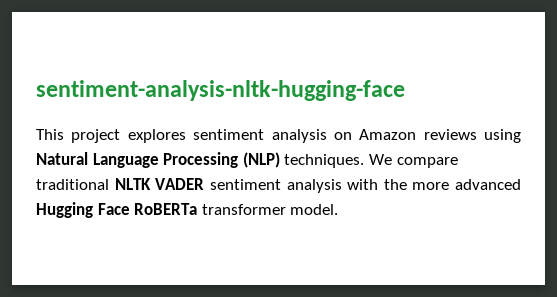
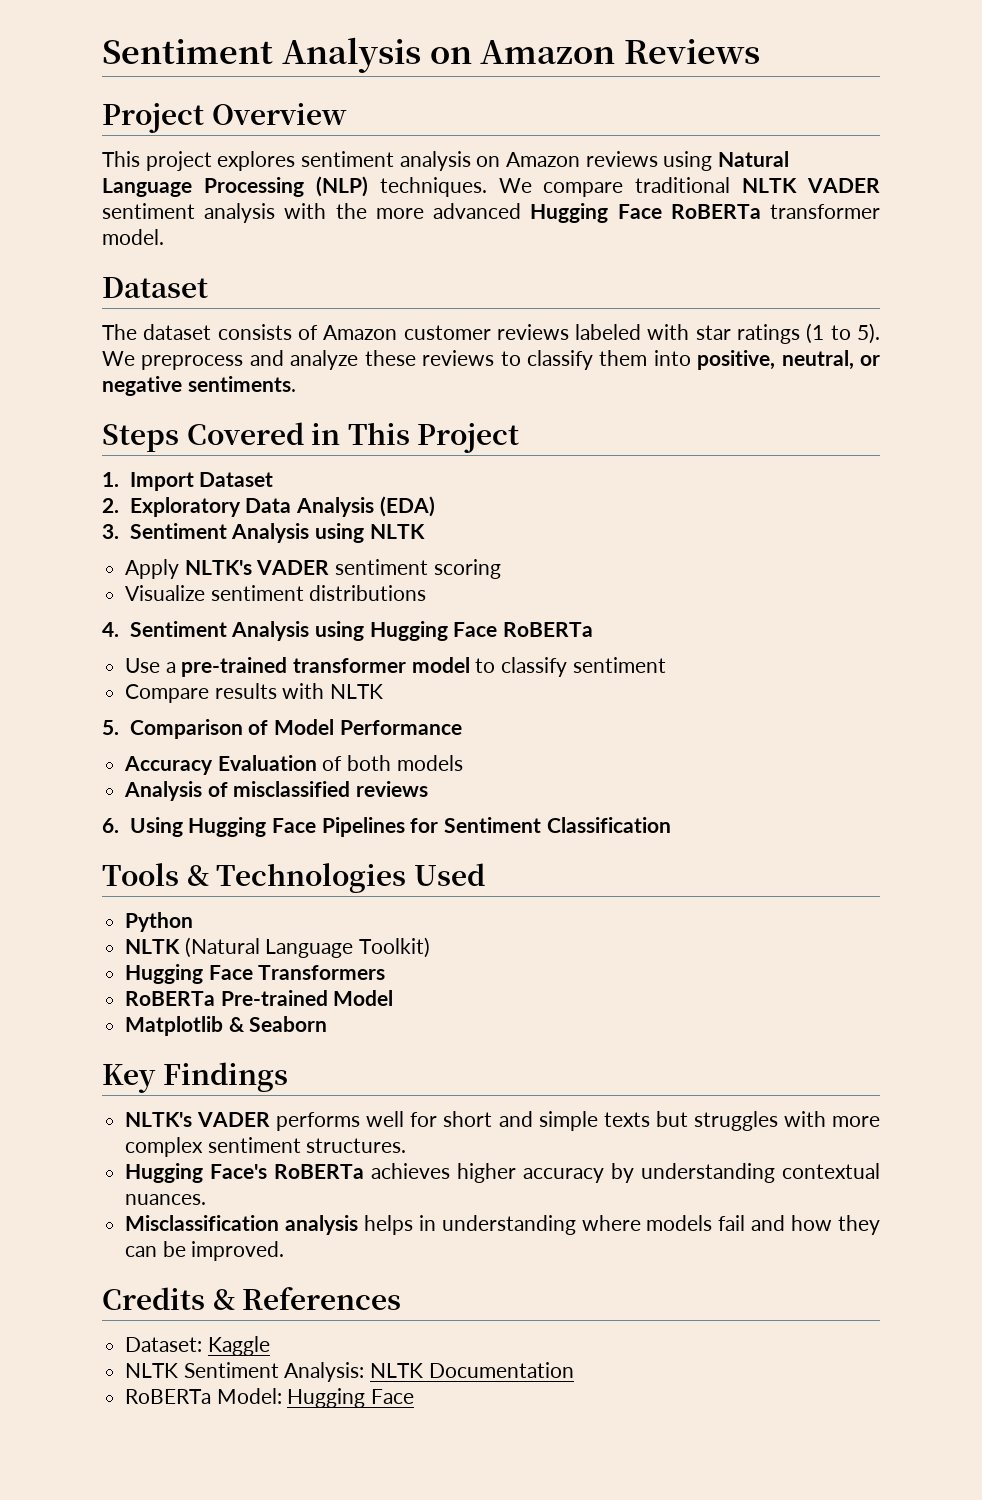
[36,80,405,101] sentiment-analysis-nltk-hugging-face -> [102,37,761,73] [102,103,347,133] Sentiment Analysis on Amazon Reviews // Project Overview
(339, 209) none -> [102,277,208,298] [102,323,880,344] [102,350,880,370] [102,376,296,396] [102,422,520,453] [102,472,274,491] [102,496,435,517] [102,523,425,543] [125,559,501,579] [125,585,427,601] [102,621,593,641] [125,657,666,677] [125,683,384,703] [102,719,462,739] [124,755,463,775] [124,781,429,801] [102,817,671,837] [102,863,485,893] [125,912,194,932] [125,937,431,958] [125,964,386,984] [125,990,394,1006] [125,1016,328,1036] [102,1062,288,1093] [125,1111,881,1131] [125,1137,407,1157] [125,1163,880,1183] [125,1194,207,1205] [125,1215,880,1235] [125,1241,285,1261] [102,1287,402,1310] [125,1336,270,1356] [125,1362,574,1382] [125,1388,415,1408] // Dataset // The dataset consists of Amazon customer reviews labeled with star ratings (1 to 5). We preprocess and analyze these reviews to classify them into positive, neutral, or negative sentiments. // Steps Covered in This Project // 1. Import Dataset // 2. Exploratory Data Analysis (EDA) // 3. Sentiment Analysis using NLTK // Apply NLTK's VADER sentiment scoring // Visualize sentiment distributions // 4. Sentiment Analysis using Hugging Face RoBERTa // Use a pre-trained transformer model to classify sentiment // Compare results with NLTK // 5. Comparison of Model Performance // Accuracy Evaluation of both models // Analysis of misclassified reviews // 6. Using Hugging Face Pipelines for Sentiment Classification // Tools & Technologies Used // Python // NLTK (Natural Language Toolkit) // Hugging Face Transformers // RoBERTa Pre-trained Model // Matplotlib & Seaborn // Key Findings // NLTK's VADER performs well for short and simple texts but struggles with more complex sentiment structures. // Hugging Face's RoBERTa achieves higher accuracy by understanding contextual nuances. // Misclassification analysis helps in understanding where models fail and how they can be improved. // Credits & References // Dataset: Kaggle // NLTK Sentiment Analysis: NLTK Documentation // RoBERTa Model: Hugging Face

